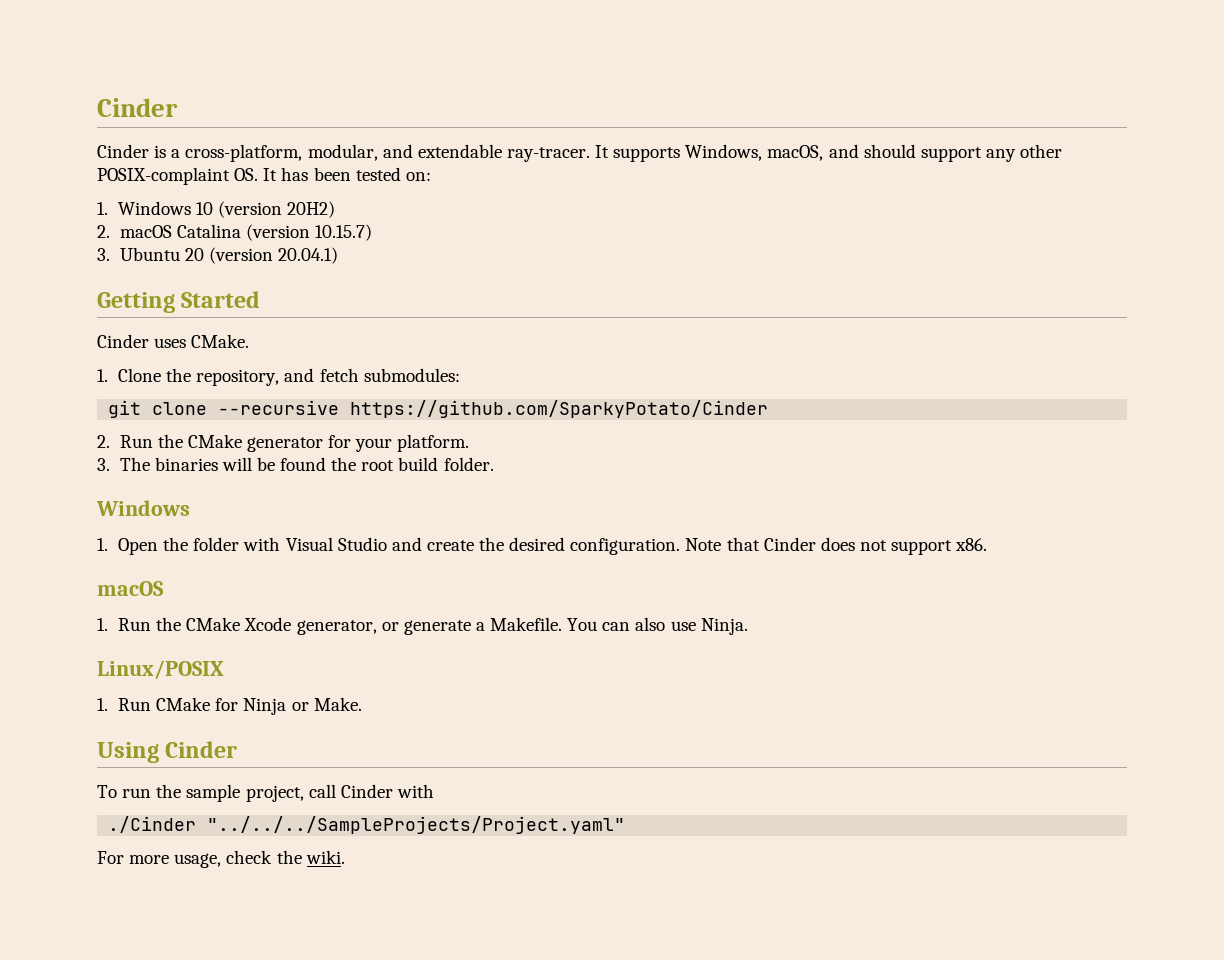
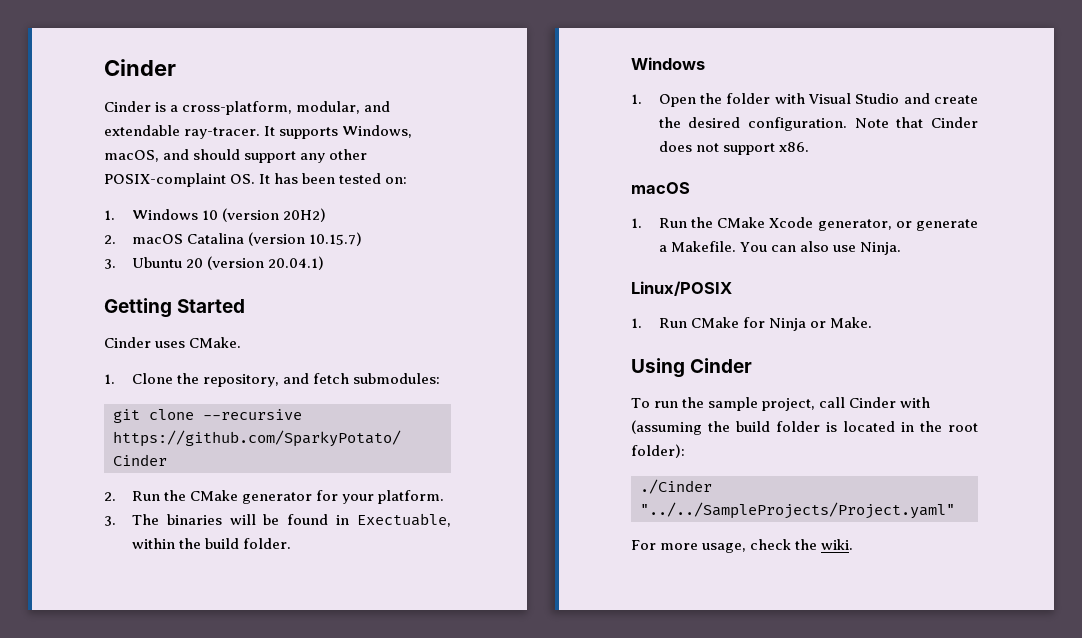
[331,457,395,471] the root -> [336,513,451,527] [131,538,201,549] in Exectuable, within the
(434, 791) none -> [631,420,978,435] [631,444,685,458] (assuming the build folder is located in the root folder):
[207,816,626,834] "../../../SampleProjects/Project.yaml" -> [640,502,955,519] "../../SampleProjects/Project.yaml"

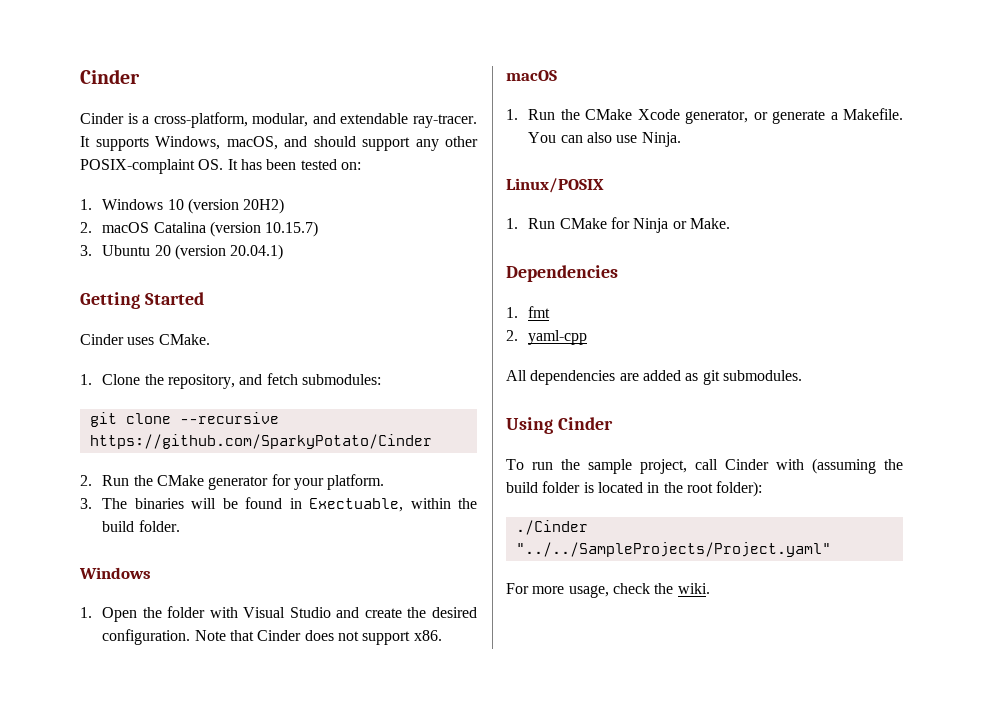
(873, 322) none -> [506,265,618,282] [506,306,551,318] [506,330,588,345] [506,370,802,385] // Dependencies // 1. fmt // 2. yaml-cpp // All dependencies are added as git submodules.

